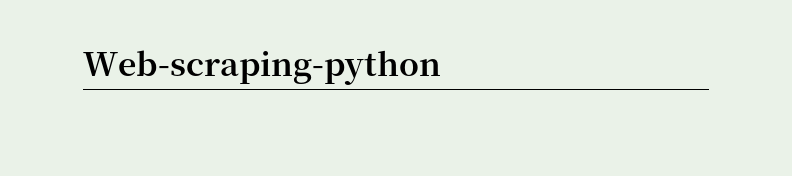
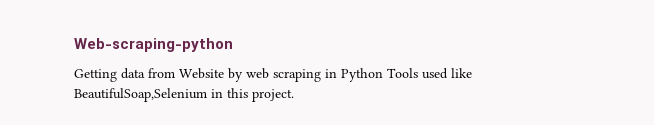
(441, 67) none -> [74,68,472,82] [74,88,294,102] // Getting data from Website by web scraping in Python Tools used like BeautifulSoap,Selenium in this project.

